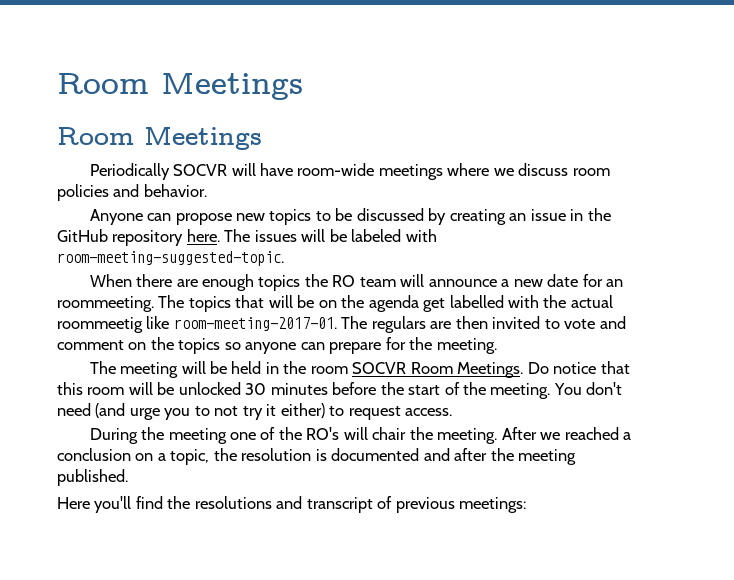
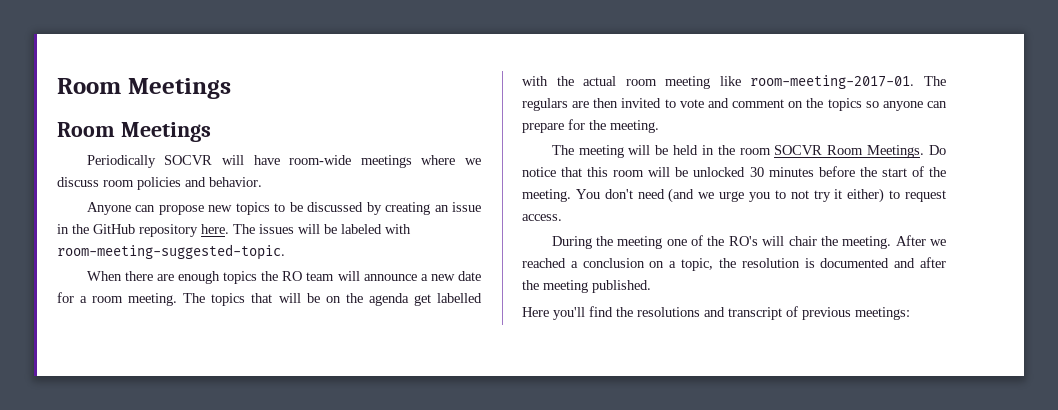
[606,279,624,287] [57,296,154,312] an roommeeting. -> [80,293,178,306] a room meeting.
[57,317,143,333] roommeetig -> [625,76,711,89] room meeting
(126, 410) none -> [698,192,715,199] we

